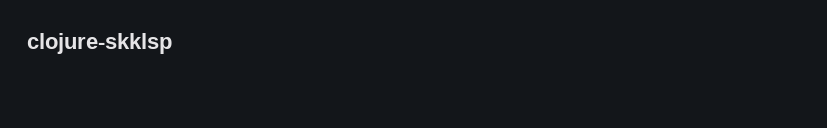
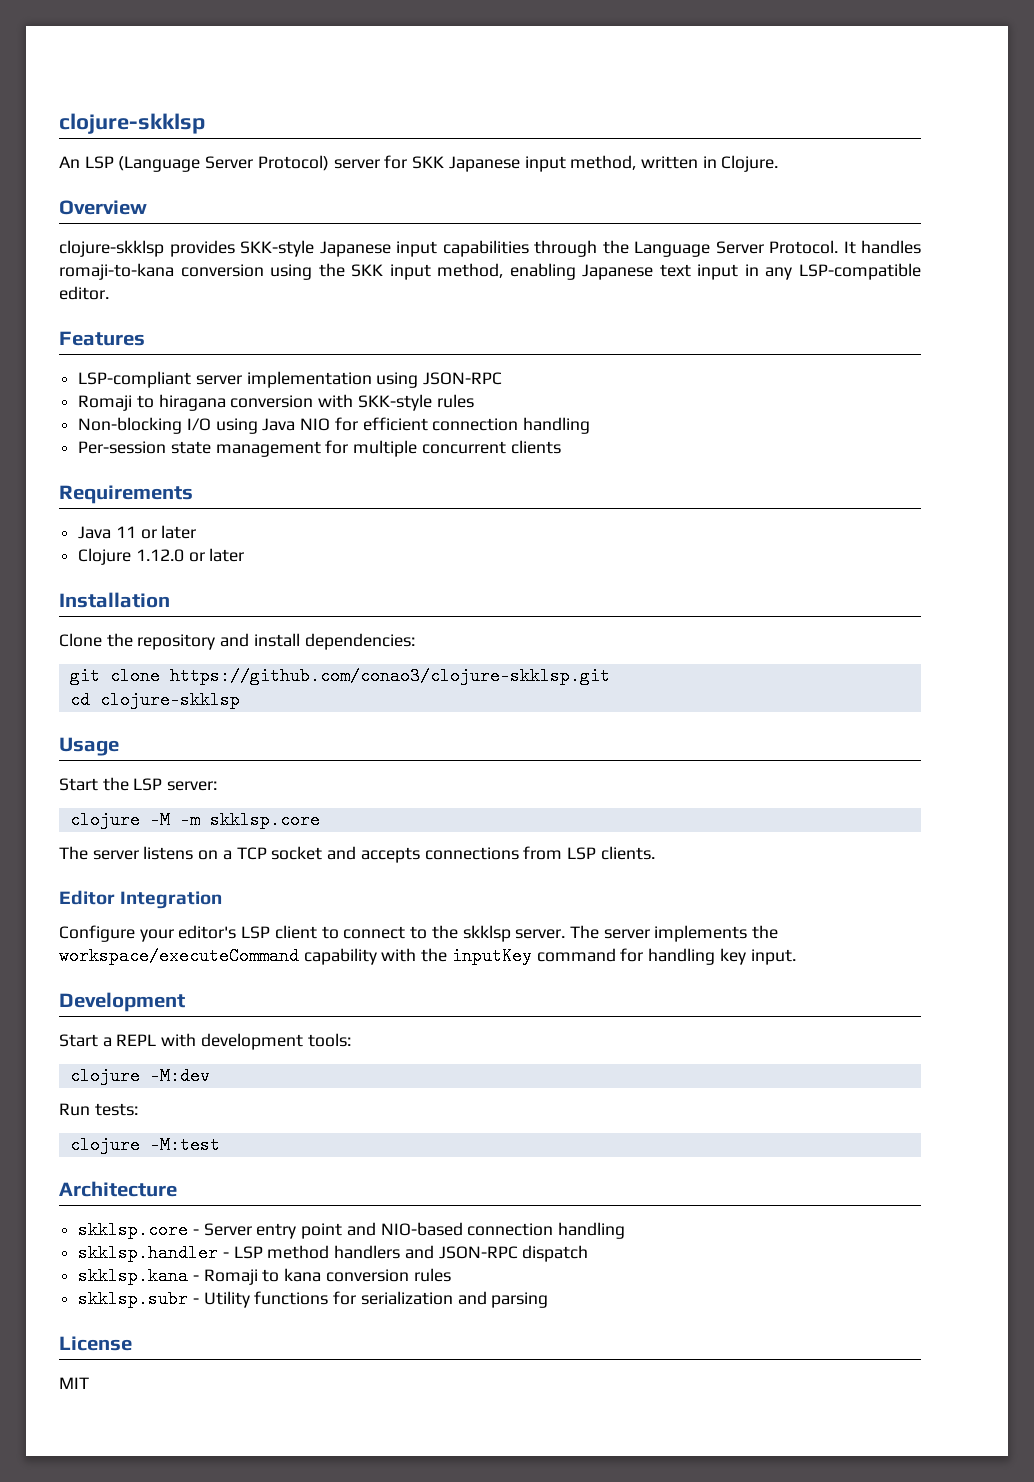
[27,33,172,54] clojure-skklsp -> [59,113,205,134] [59,155,779,172] [59,200,147,215] [59,240,921,257] [59,263,922,280] [59,286,109,300] [59,331,145,346] [78,371,503,388] [78,394,474,411] [78,417,591,434] [78,440,561,457] [59,485,193,504] [78,525,197,539] [78,548,245,565] [59,592,170,608] [59,633,415,650] [69,667,610,685] [69,691,240,709] [59,737,119,756] [59,777,218,791] [69,811,320,829] [59,846,655,863] [59,890,223,909] [59,925,779,942] [59,947,796,965] [59,992,185,1012] [59,1033,351,1050] [69,1067,210,1085] [59,1103,138,1116] [69,1136,220,1154] [59,1181,177,1197] [78,1221,626,1239] [78,1244,589,1262] [78,1267,451,1285] [78,1290,549,1308] [59,1336,132,1351] [59,1377,89,1389] clojure-skklsp // An LSP (Language Server Protocol) server for SKK Japanese input method, written in Clojure. // Overview // clojure-skklsp provides SKK-style Japanese input capabilities through the Language Server Protocol. It handles romaji-to-kana conversion using the SKK input method, enabling Japanese text input in any LSP-compatible editor. // Features // LSP-compliant server implementation using JSON-RPC // Romaji to hiragana conversion with SKK-style rules // Non-blocking I/O using Java NIO for efficient connection handling // Per-session state management for multiple concurrent clients // Requirements // Java 11 or later // Clojure 1.12.0 or later // Installation // Clone the repository and install dependencies: // git clone https://github.com/conao3/clojure-skklsp.git // cd clojure-skklsp // Usage // Start the LSP server: // clojure -M -m skklsp.core // The server listens on a TCP socket and accepts connections from LSP clients. // Editor Integration // Configure your editor's LSP client to connect to the skklsp server. The server implements the workspace/executeCommand capability with the inputKey command for handling key input. // Development // Start a REPL with development tools: // clojure -M:dev // Run tests: // clojure -M:test // Architecture // skklsp.core - Server entry point and NIO-based connection handling // skklsp.handler - LSP method handlers and JSON-RPC dispatch // skklsp.kana - Romaji to kana conversion rules // skklsp.subr - Utility functions for serialization and parsing // License // MIT

